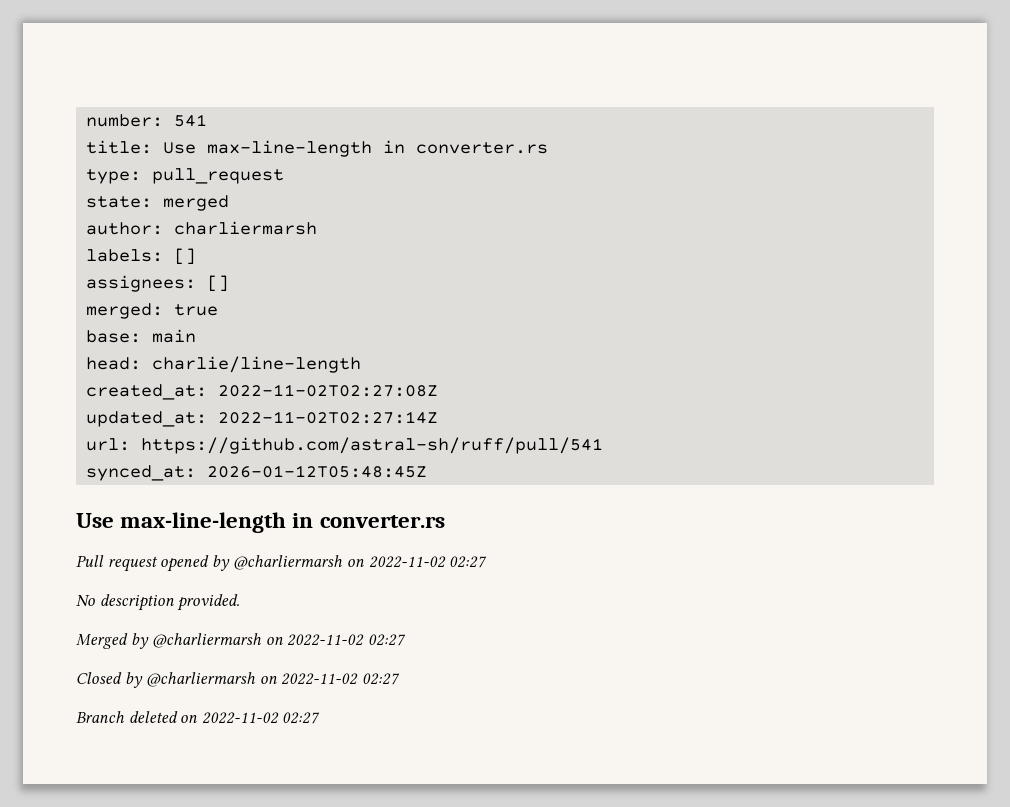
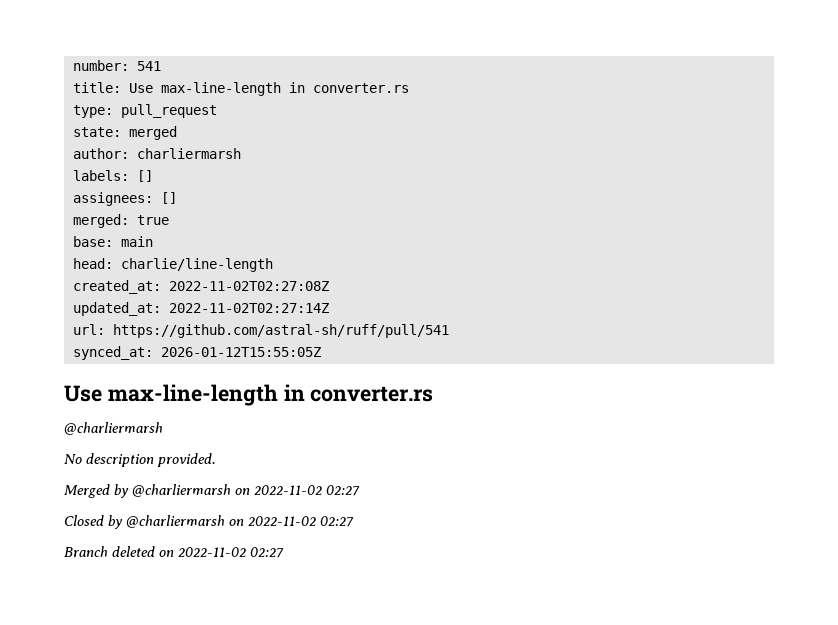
[207,465,428,478] [76,512,445,533] [76,555,488,572] 2026-01-12T05:48:45Z // Use max-line-length in converter.rs // Pull request opened by @charliermarsh on 2022-11-02 02:27 -> [160,347,321,357] [64,384,434,406] [64,422,163,435] 2026-01-12T15:55:05Z // Use max-line-length in converter.rs // @charliermarsh

